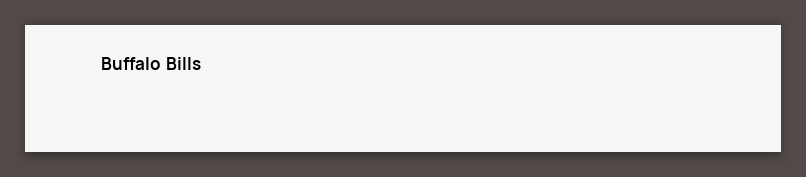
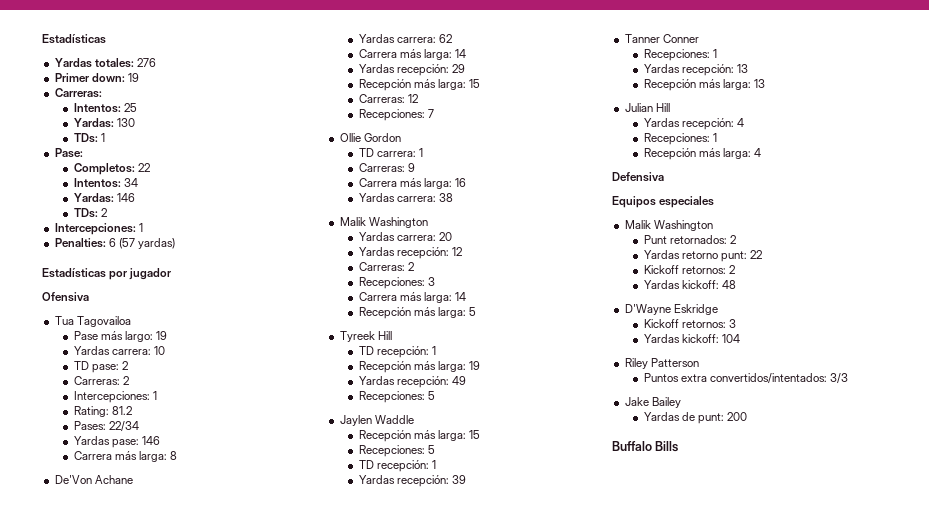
(101, 63) none -> [42,34,106,44] [54,58,156,68] [54,73,139,82] [54,88,102,98] [73,103,137,113] [73,118,135,128] [73,133,105,143] [54,148,83,158] [73,163,150,175] [73,178,138,188] [73,193,135,203] [73,208,107,218] [54,223,143,235] [54,238,175,249] [42,268,172,280] [42,292,89,302] [54,316,131,327] [73,331,167,342] [73,346,165,355] [73,361,128,373] [73,376,129,385] [73,391,157,403] [73,406,132,417] [73,421,139,432] [73,436,160,448] [73,451,177,462] [54,475,133,484] [358,34,452,43] [358,49,466,60] [358,64,465,76] [358,79,480,91] [358,94,418,103] [358,109,434,121] [339,133,401,142] [358,148,423,157] [358,163,415,172] [358,178,466,189] [358,193,453,202] [339,217,428,228] [358,232,452,241] [358,247,462,259] [358,262,414,271] [358,277,435,289] [358,292,466,303] [358,307,476,319] [339,331,392,342] [358,346,436,358] [358,361,480,373] [358,376,466,388] [358,391,435,403] [339,415,414,426] [358,430,480,442] [358,445,435,457] [358,460,436,472] [358,475,466,487] [624,34,699,43] [643,49,717,61] [643,64,748,76] [643,79,765,91] [624,103,670,112] [643,118,744,130] [643,133,717,145] [643,148,761,160] [612,172,664,182] [612,196,715,208] [624,220,713,231] [643,235,736,244] [643,250,762,262] [643,265,735,274] [643,280,736,289] [624,304,718,315] [643,319,736,328] [643,334,740,343] [624,358,699,369] [643,373,848,384] [624,397,681,408] [643,412,747,424] Estadísticas // Yardas totales: 276 // Primer down: 19 // Carreras: // Intentos: 25 // Yardas: 130 // TDs: 1 // Pase: // Completos: 22 // Intentos: 34 // Yardas: 146 // TDs: 2 // Intercepciones: 1 // Penalties: 6 (57 yardas) // Estadísticas por jugador // Ofensiva // Tua Tagovailoa // Pase más largo: 19 // Yardas carrera: 10 // TD pase: 2 // Carreras: 2 // Intercepciones: 1 // Rating: 81.2 // Pases: 22/34 // Yardas pase: 146 // Carrera más larga: 8 // De'Von Achane // Yardas carrera: 62 // Carrera más larga: 14 // Yardas recepción: 29 // Recepción más larga: 15 // Carreras: 12 // Recepciones: 7 // Ollie Gordon // TD carrera: 1 // Carreras: 9 // Carrera más larga: 16 // Yardas carrera: 38 // Malik Washington // Yardas carrera: 20 // Yardas recepción: 12 // Carreras: 2 // Recepciones: 3 // Carrera más larga: 14 // Recepción más larga: 5 // Tyreek Hill // TD recepción: 1 // Recepción más larga: 19 // Yardas recepción: 49 // Recepciones: 5 // Jaylen Waddle // Recepción más larga: 15 // Recepciones: 5 // TD recepción: 1 // Yardas recepción: 39 // Tanner Conner // Recepciones: 1 // Yardas recepción: 13 // Recepción más larga: 13 // Julian Hill // Yardas recepción: 4 // Recepciones: 1 // Recepción más larga: 4 // Defensiva // Equipos especiales // Malik Washington // Punt retornados: 2 // Yardas retorno punt: 22 // Kickoff retornos: 2 // Yardas kickoff: 48 // D'Wayne Eskridge // Kickoff retornos: 3 // Yardas kickoff: 104 // Riley Patterson // Puntos extra convertidos/intentados: 3/3 // Jake Bailey // Yardas de punt: 200 //

